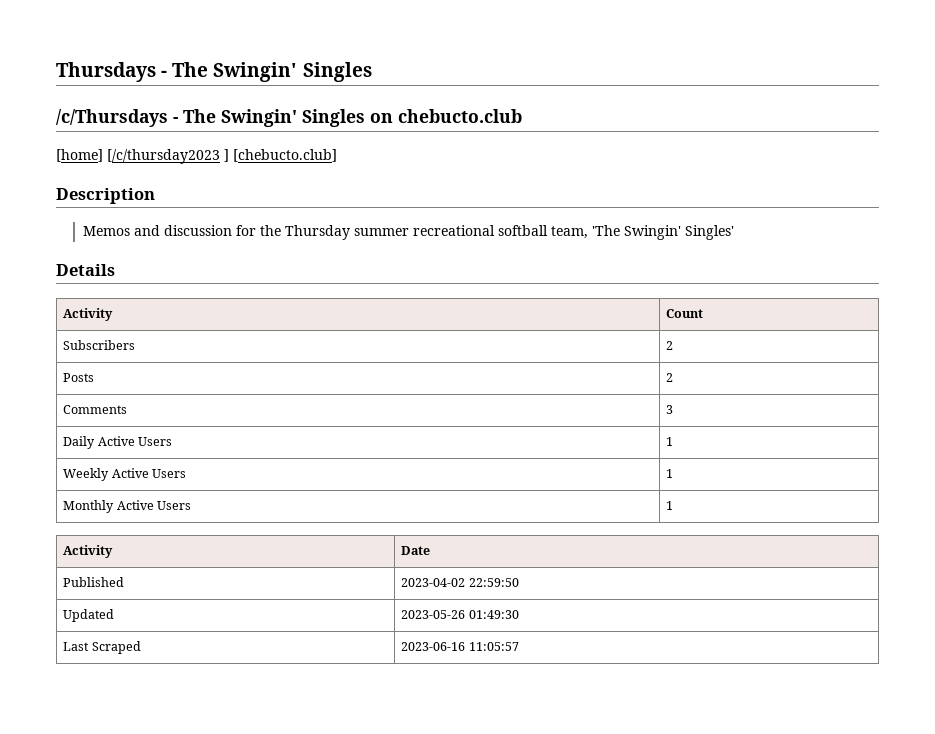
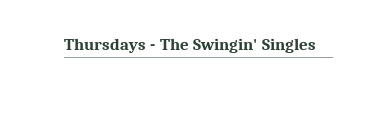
[56,109,522,127] [56,149,337,164] [56,188,155,204] [82,225,734,240] [56,264,115,276] [63,308,114,321] [666,309,704,318] [63,340,136,350] [666,341,674,350] [63,373,95,382] [666,373,674,382] [63,405,128,414] [666,405,674,414] [63,436,173,449] [666,437,674,446] [63,468,187,481] [666,469,674,478] [63,500,192,513] [666,501,674,510] [63,545,114,558] [401,546,431,555] [63,577,125,587] [401,578,519,587] [63,609,115,622] [401,610,519,619] [63,641,141,654] [401,642,519,651] // /c/Thursdays - The Swingin' Singles on chebucto.club // [home] [/c/thursday2023 ] [chebucto.club] // Description // Memos and discussion for the Thursday summer recreational softball team, 'The Swingin' Singles' // Details // Activity | Count // Subscribers | 2 // Posts | 2 // Comments | 3 // Daily Active Users | 1 // Weekly Active Users | 1 // Monthly Active Users | 1 // Activity | Date // Published | 2023-04-02 22:59:50 // Updated | 2023-05-26 01:49:30 // Last Scraped | 2023-06-16 11:05:57 -> (316, 45) none

